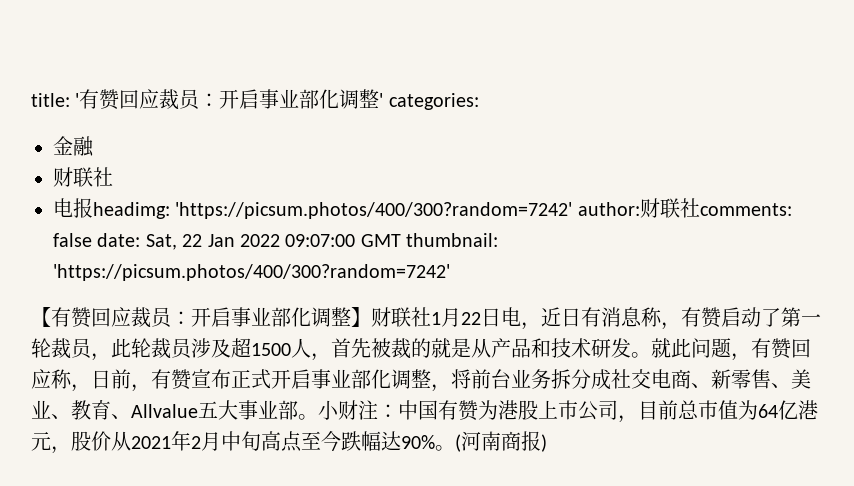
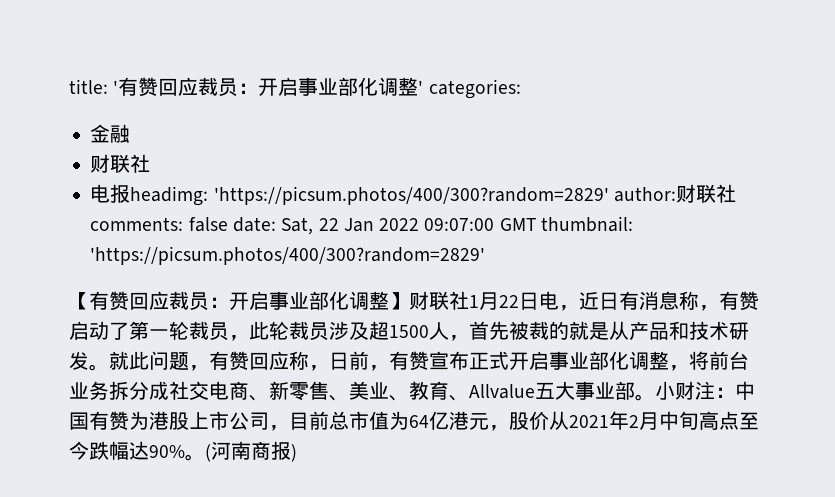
[175,202,573,219] 'https://picsum.photos/400/300?random=7242' -> [213,186,609,205] 'https://picsum.photos/400/300?random=2829'
[53,264,450,281] 'https://picsum.photos/400/300?random=7242' -> [90,246,486,265] 'https://picsum.photos/400/300?random=2829'

